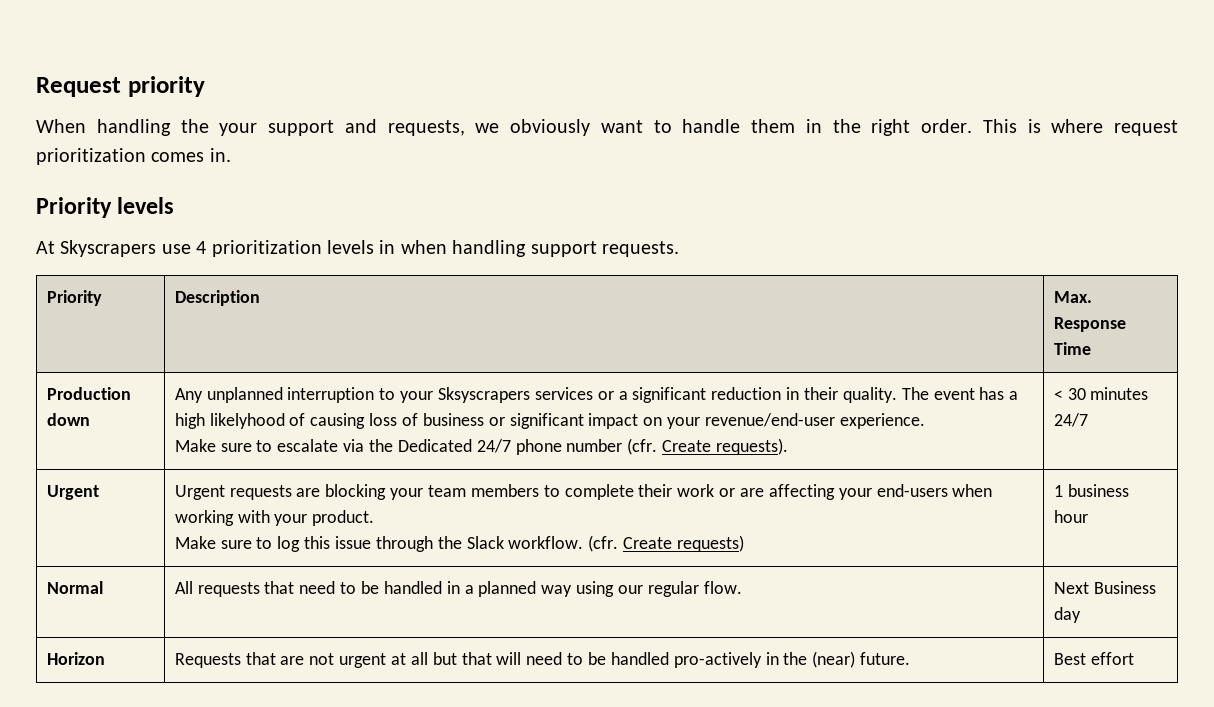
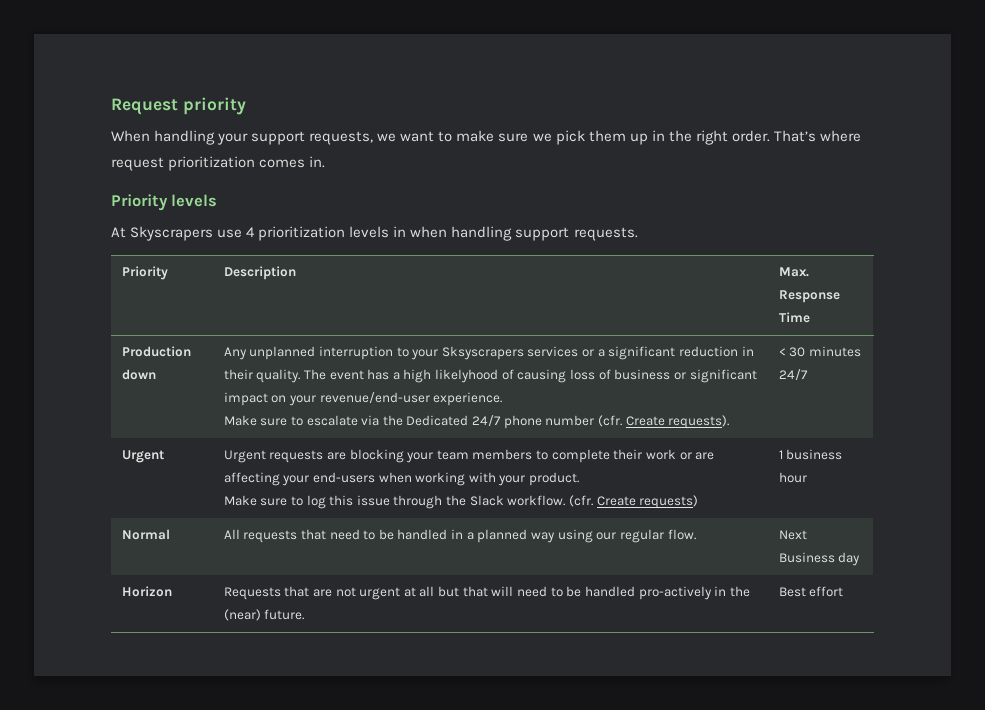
[180,119,209,133] the -> (216, 137) none
[344,119,377,133] and -> (306, 138) none
[510,119,590,136] obviously -> (397, 137) none
[682,119,795,133] handle them -> [456,130,648,145] make sure we pick them up
[982,119,1041,133] This is -> [773,130,816,142] That’s

